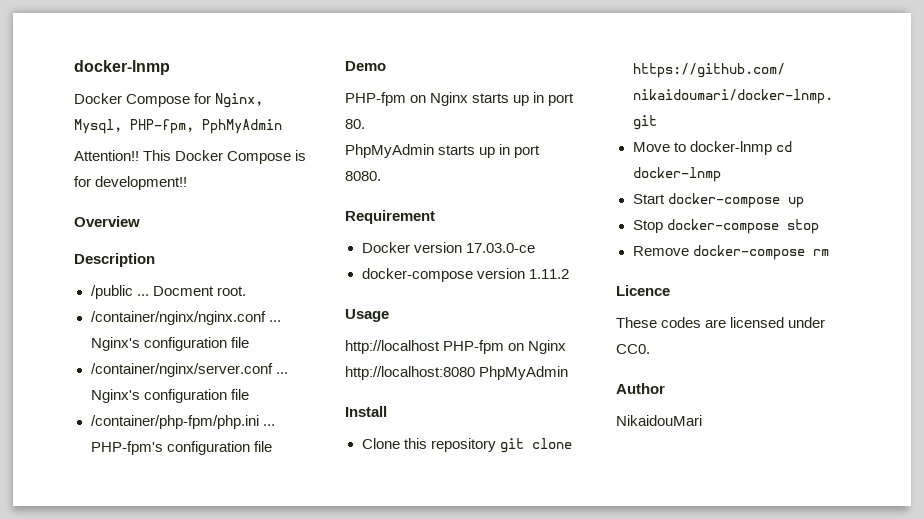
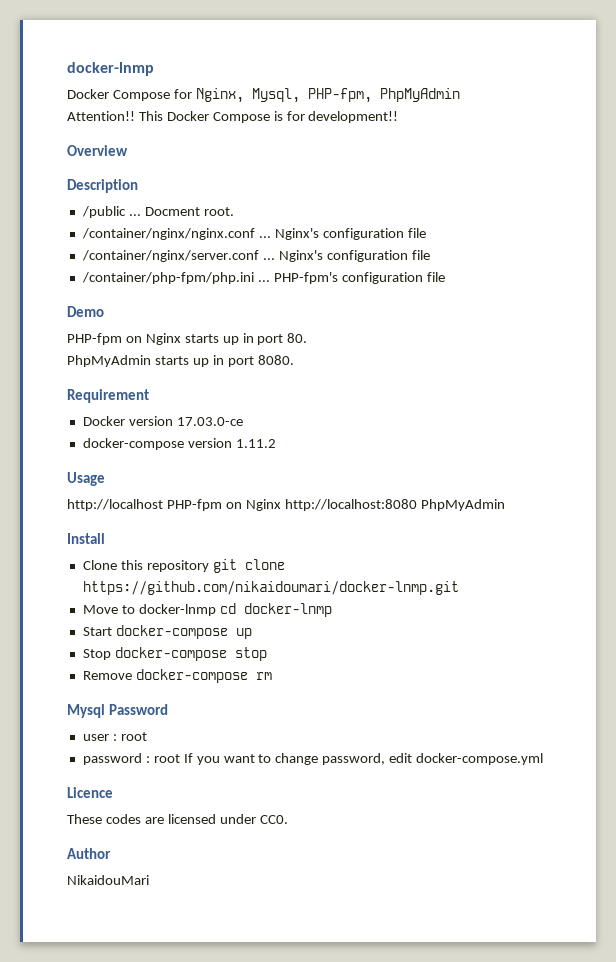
[202,119,282,134] PphMyAdmin -> [379,88,460,102] PhpMyAdmin
(829, 252) none -> [67,704,168,718] [82,732,147,741] [82,753,544,765] // Mysql Password // user : root // password : root If you want to change password, edit docker-compose.yml

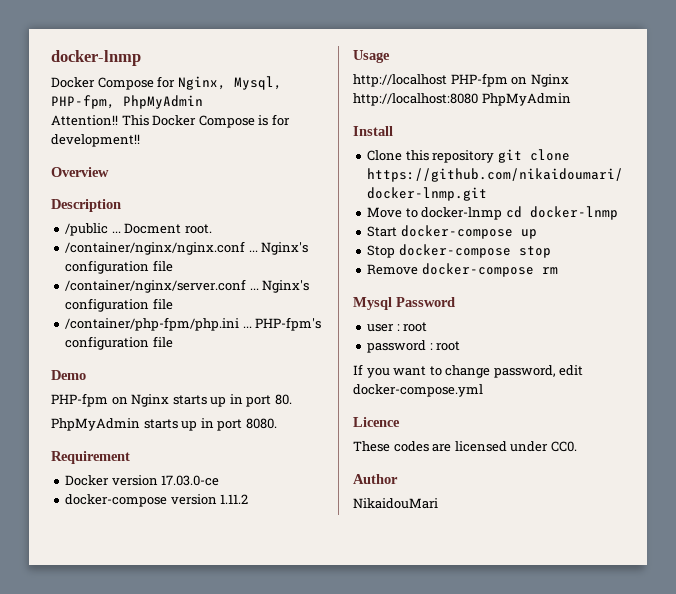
(180, 758) none -> (461, 346) //

